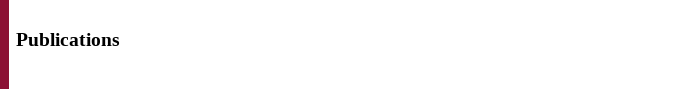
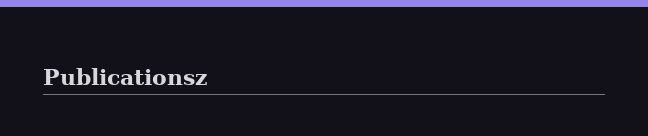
[16,33,120,46] Publications -> [43,68,208,85] Publicationsz

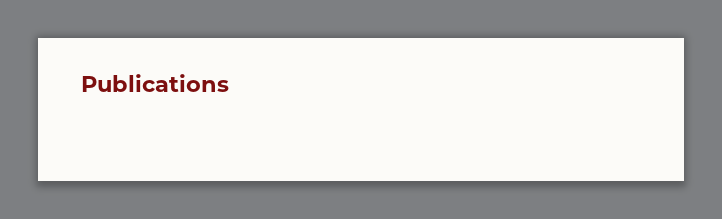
[43,68,208,85] Publicationsz -> [81,74,229,92] Publications

